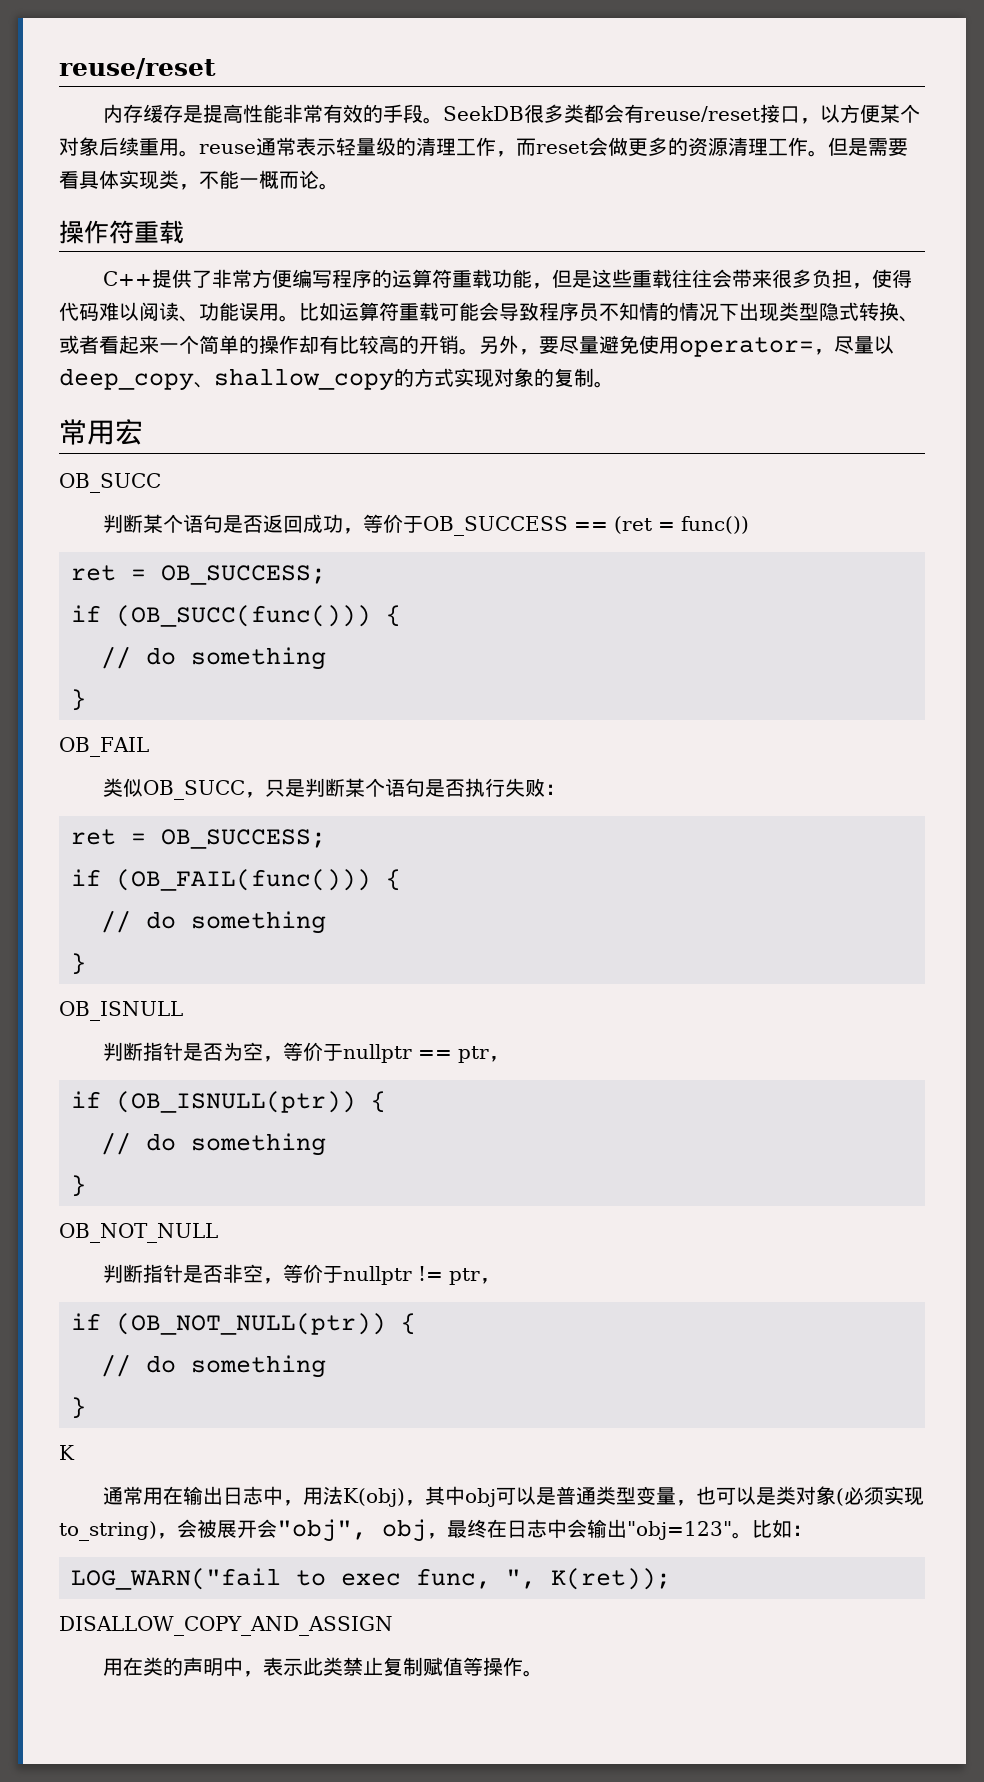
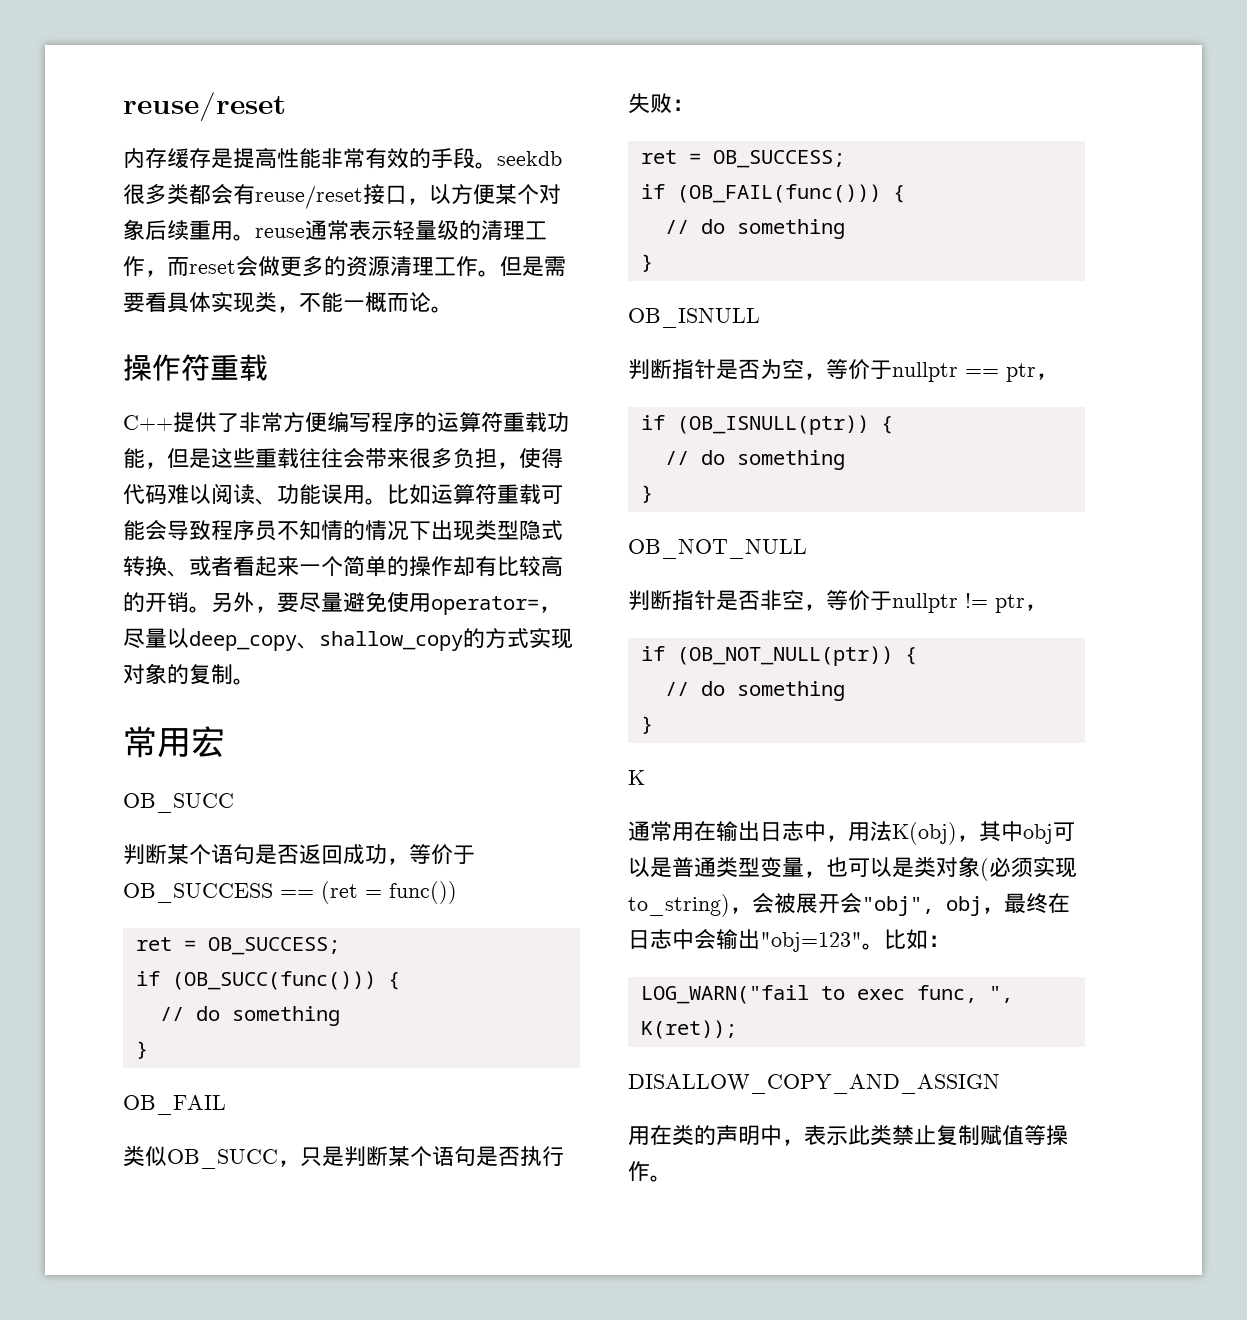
[442,106,524,121] SeekDB -> [497,151,562,166] seekdb

